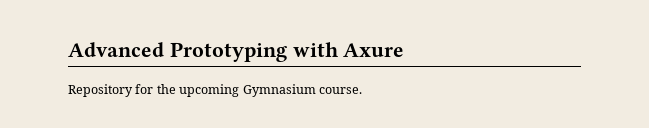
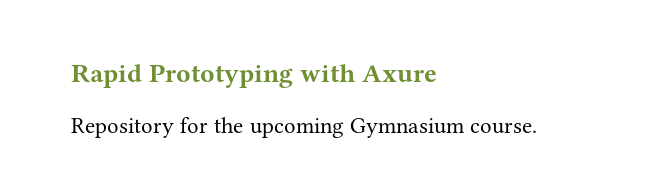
[68,42,164,57] Advanced -> [71,64,142,88] Rapid

